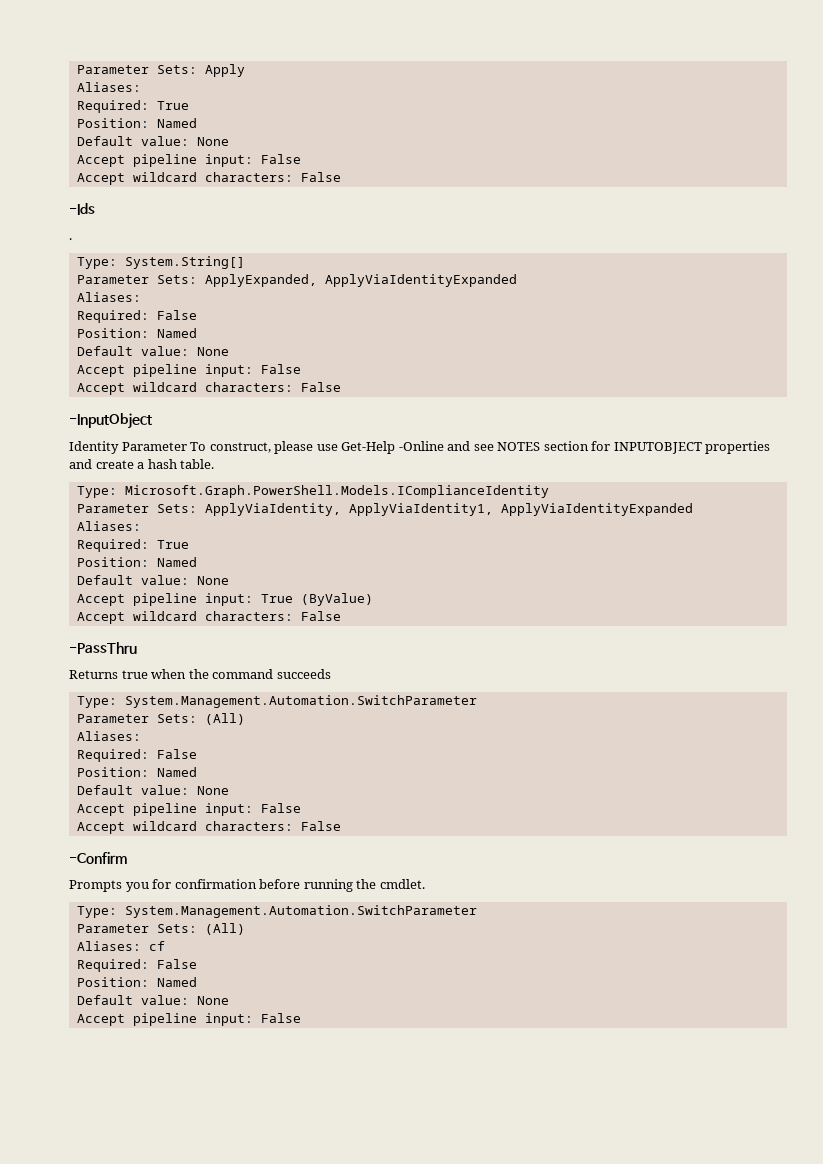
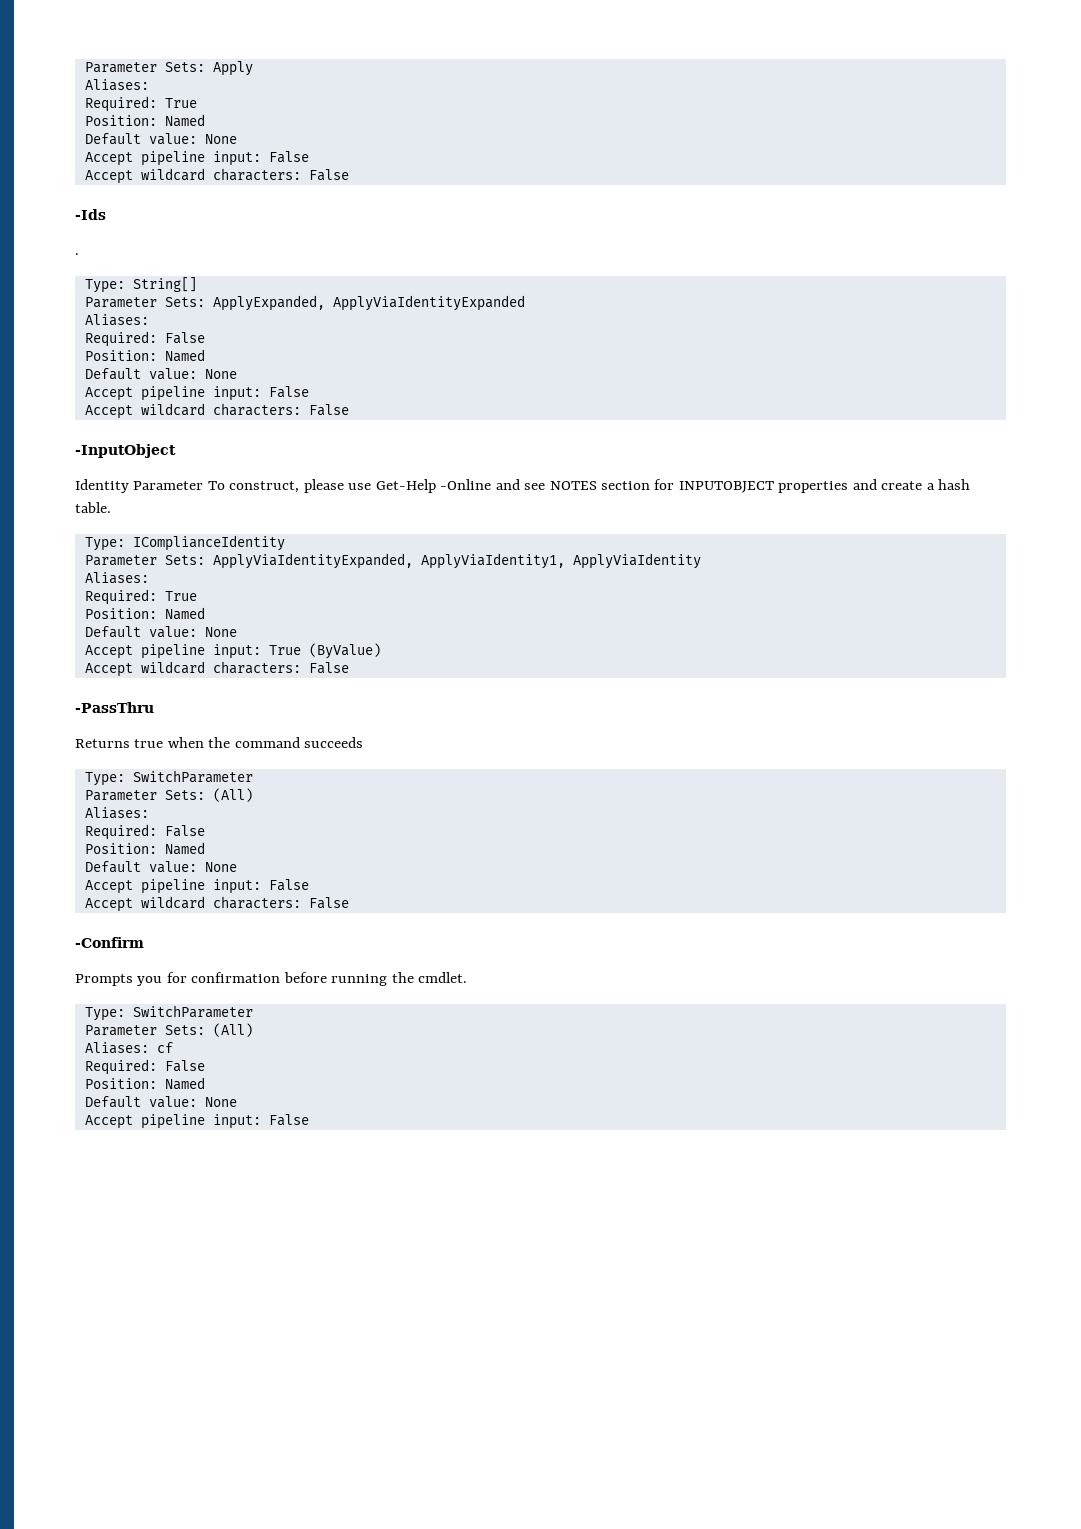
[124,256,245,269] System.String[] -> [132,277,197,292] String[]
[124,485,549,498] [76,503,693,516] Microsoft.Graph.PowerShell.Models.IComplianceIdentity // Parameter Sets: ApplyViaIdentity, ApplyViaIdentity1, ApplyViaIdentityExpanded -> [132,535,285,551] [84,553,701,569] IComplianceIdentity // Parameter Sets: ApplyViaIdentityExpanded, ApplyViaIdentity1, ApplyViaIdentity
[124,695,477,708] System.Management.Automation.SwitchParameter -> [132,770,253,783] SwitchParameter
[124,905,477,918] System.Management.Automation.SwitchParameter -> [132,1005,253,1018] SwitchParameter

